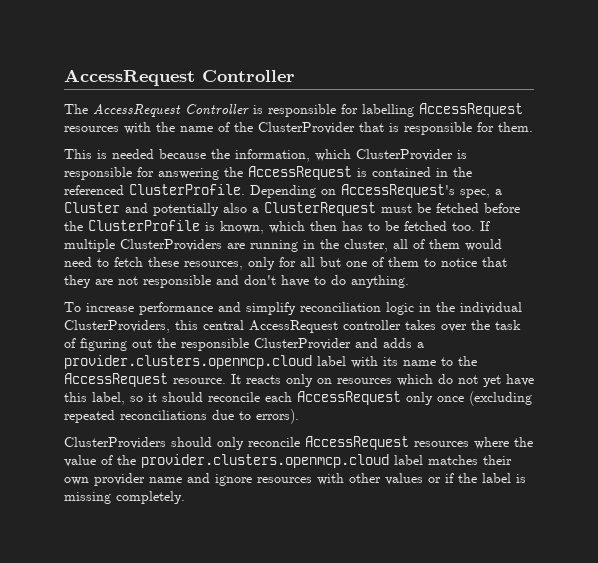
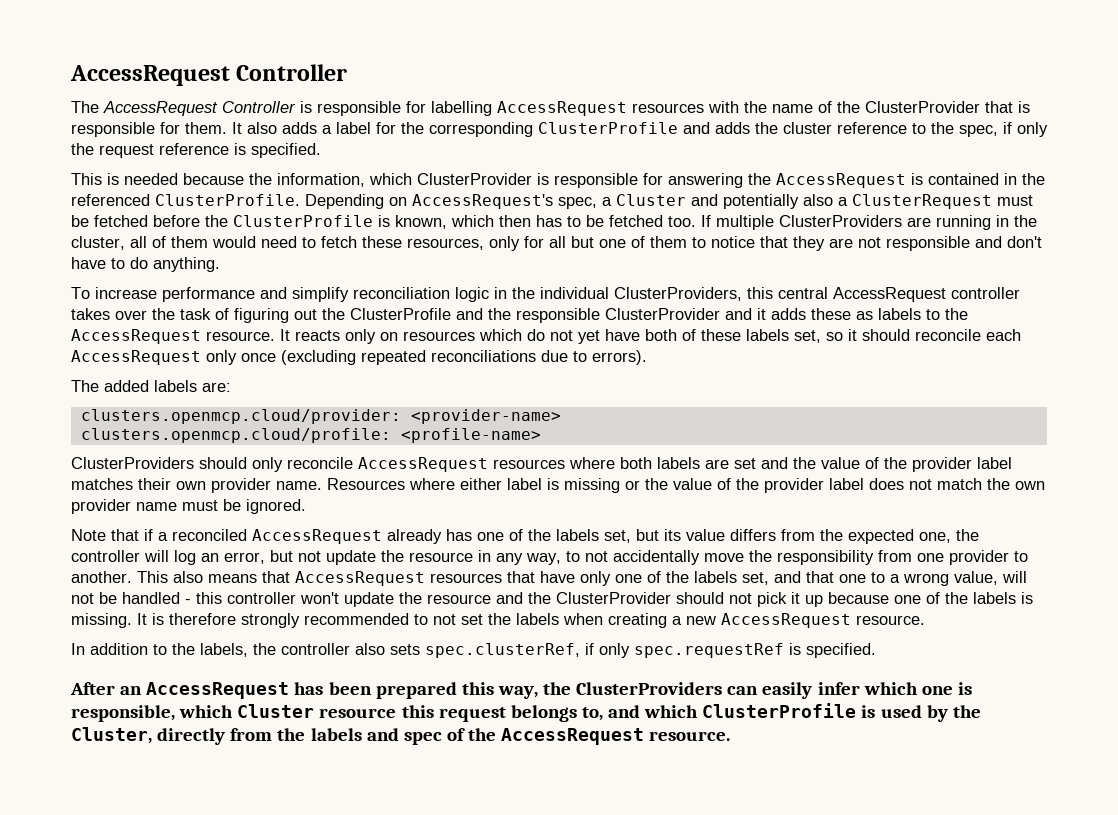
(533, 127) none -> [232,122,1048,137] [71,143,321,158] It also adds a label for the corresponding ClusterProfile and adds the cluster reference to the spec, if only the request reference is specified.
[181,338,424,351] [64,355,436,369] responsible ClusterProvider and adds a provider.clusters.openmcp.cloud label with its name -> [350,308,921,323] ClusterProfile and the responsible ClusterProvider and it adds these as labels
[64,392,125,405] this label, -> [645,329,821,343] both of these labels set,
(299, 416) none -> [71,380,231,392] [80,409,561,424] [80,428,541,443] // The added labels are: // clusters.openmcp.cloud/provider: <provider-name> // clusters.openmcp.cloud/profile: <profile-name>
[514,437,533,447] [64,454,389,468] the value of the provider.clusters.openmcp.cloud -> [620,457,972,472] both labels are set and the value of the provider
[149,473,526,486] [64,491,185,504] name and ignore resources with other values or if the label is missing completely. -> [276,478,1045,493] [71,499,306,514] [71,529,979,544] [71,550,1028,565] [71,571,1027,586] [71,592,1033,607] [71,613,925,628] [71,643,876,658] [70,682,972,699] [71,703,981,722] [71,727,731,745] name. Resources where either label is missing or the value of the provider label does not match the own provider name must be ignored. // Note that if a reconciled AccessRequest already has one of the labels set, but its value differs from the expected one, the controller will log an error, but not update the resource in any way, to not accidentally move the responsibility from one provider to another. This also means that AccessRequest resources that have only one of the labels set, and that one to a wrong value, will not be handled - this controller won't update the resource and the ClusterProvider should not pick it up because one of the labels is missing. It is therefore strongly recommended to not set the labels when creating a new AccessRequest resource. // In addition to the labels, the controller also sets spec.clusterRef, if only spec.requestRef is specified. // After an AccessRequest has been prepared this way, the ClusterProviders can easily infer which one is responsible, which Cluster resource this request belongs to, and which ClusterProfile is used by the Cluster, directly from the labels and spec of the AccessRequest resource.

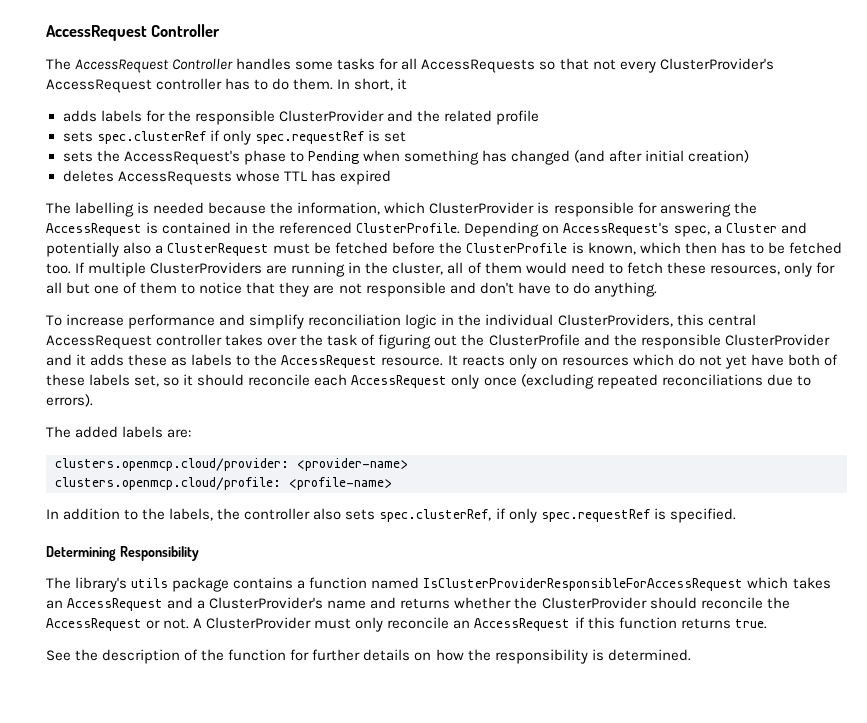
[300,101,1030,116] [71,122,1048,137] [71,143,321,158] [71,173,102,185] is responsible for labelling AccessRequest resources with the name of the ClusterProvider that is responsible for them. It also adds a label for the corresponding ClusterProfile and adds the cluster reference to the spec, if only the request reference is specified. // This -> [236,58,774,73] [46,78,408,93] [62,110,539,125] [62,130,406,145] [62,150,750,165] [62,170,391,185] [46,202,135,217] handles some tasks for all AccessRequests so that not every ClusterProvider's AccessRequest controller has to do them. In short, it // adds labels for the responsible ClusterProvider and the related profile // sets spec.clusterRef if only spec.requestRef is set // sets the AccessRequest's phase to Pending when something has changed (and after initial creation) // deletes AccessRequests whose TTL has expired // The labelling
[71,457,1012,472] [71,478,1045,493] [71,499,306,514] [71,529,979,544] [71,550,1028,565] [71,571,1027,586] [71,592,1033,607] [71,613,925,628] // ClusterProviders should only reconcile AccessRequest resources where both labels are set and the value of the provider label matches their own provider name. Resources where either label is missing or the value of the provider label does not match the own provider name must be ignored. // Note that if a reconciled AccessRequest already has one of the labels set, but its value differs from the expected one, the controller will log an error, but not update the resource in any way, to not accidentally move the responsibility from one provider to another. This also means that AccessRequest resources that have only one of the labels set, and that one to a wrong value, will not be handled - this controller won't update the resource and the ClusterProvider should not pick it up because one of the labels is missing. It is therefore strongly recommended to not set the labels when creating a new AccessRequest resource. -> (392, 483) none
[70,682,972,699] [71,703,981,722] [71,727,731,745] After an AccessRequest has been prepared this way, the ClusterProviders can easily infer which one is responsible, which Cluster resource this request belongs to, and which ClusterProfile is used by the Cluster, directly from the labels and spec of the AccessRequest resource. -> [46,546,199,561] [46,577,831,592] [46,597,790,611] [46,617,767,632] [46,649,691,664] Determining Responsibility // The library's utils package contains a function named IsClusterProviderResponsibleForAccessRequest which takes an AccessRequest and a ClusterProvider's name and returns whether the ClusterProvider should reconcile the AccessRequest or not. A ClusterProvider must only reconcile an AccessRequest if this function returns true. // See the description of the function for further details on how the responsibility is determined.

